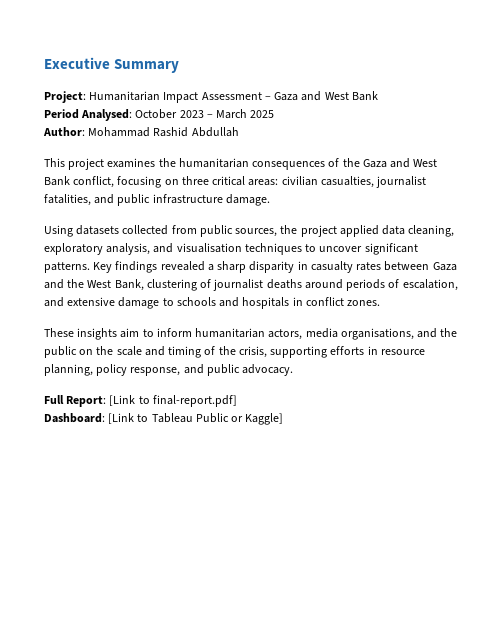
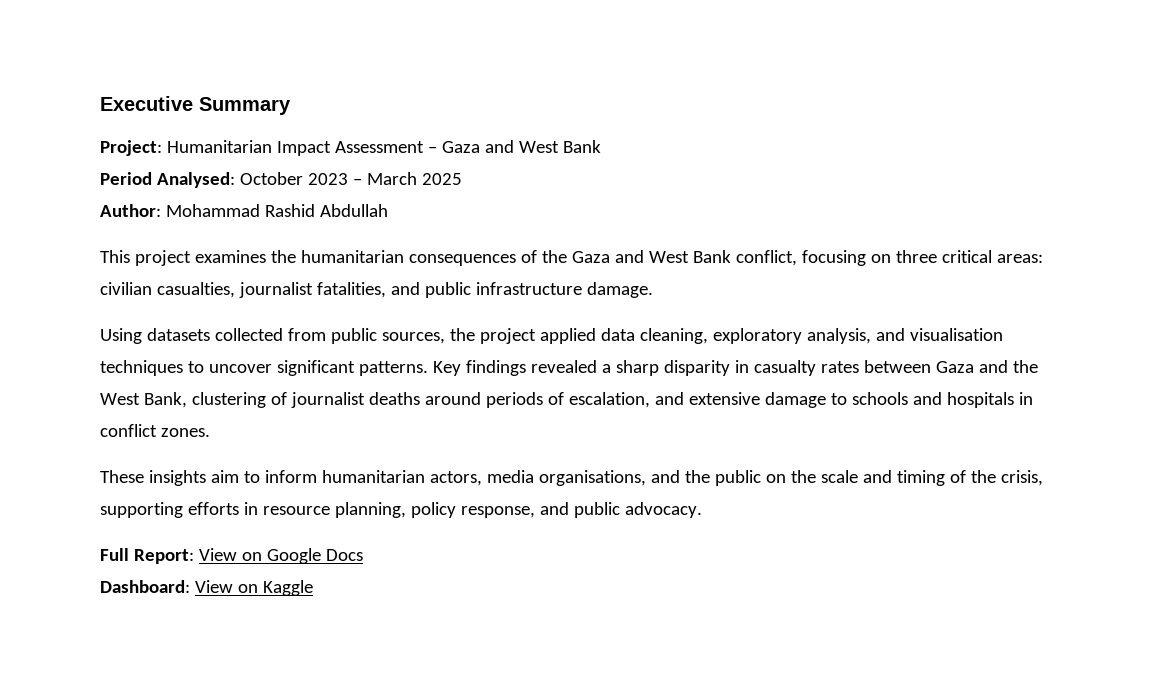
[109,395,237,407] [44,413,284,425] [Link to final-report.pdf] // Dashboard: [Link to Tableau Public or Kaggle] -> [198,548,363,564] [100,580,313,596] View on Google Docs // Dashboard: View on Kaggle

